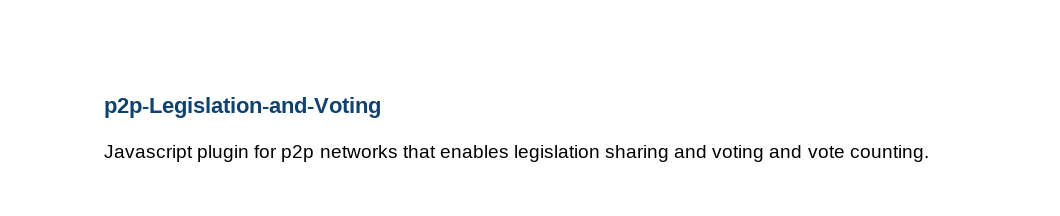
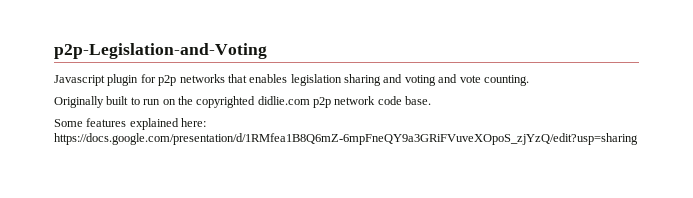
(929, 153) none -> [54,96,432,108] [54,118,207,130] [54,133,638,145] // Originally built to run on the copyrighted didlie.com p2p network code base. // Some features explained here: https://docs.google.com/presentation/d/1RMfea1B8Q6mZ-6mpFneQY9a3GRiFVuveXOpoS_zjYzQ/edit?usp=sharing

